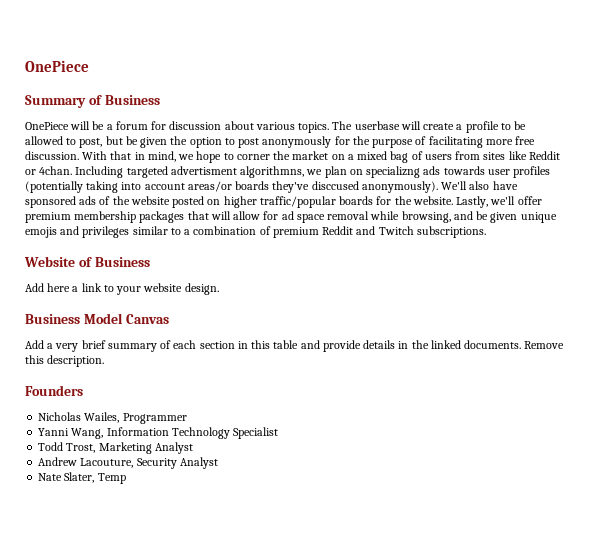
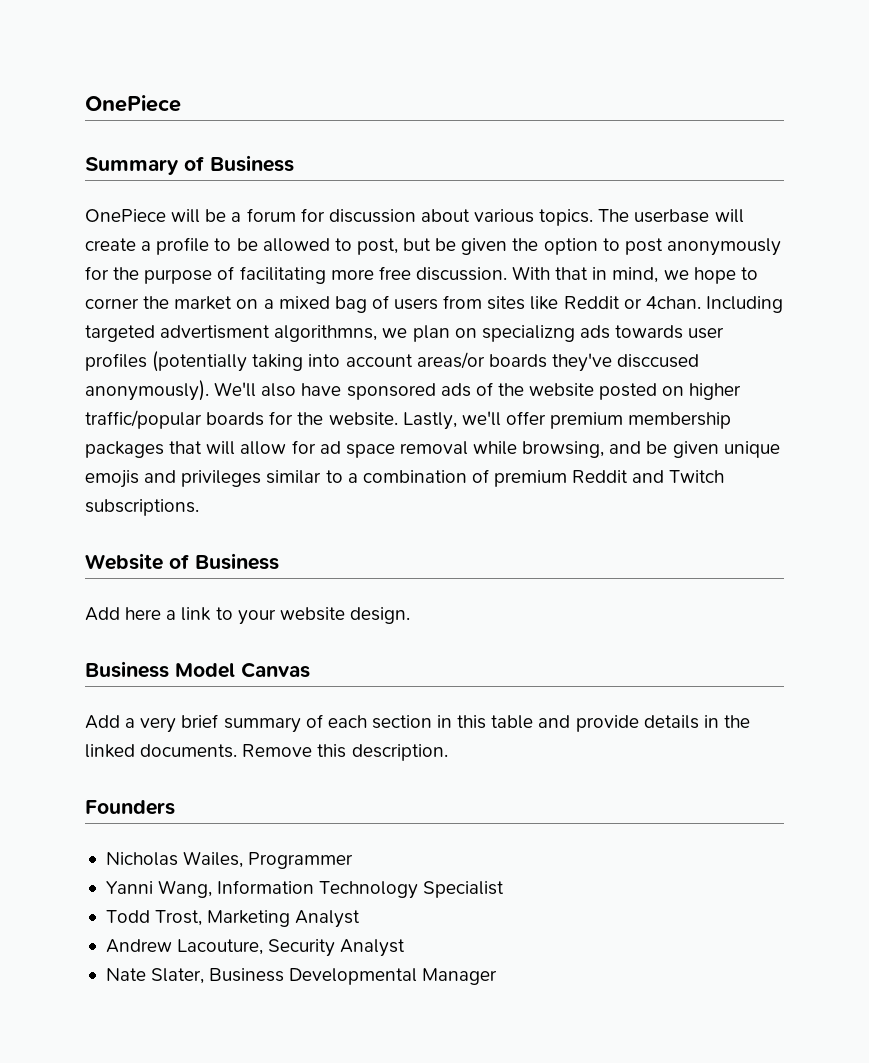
[97,473,126,484] Temp -> [209,968,498,985] Business Developmental Manager

